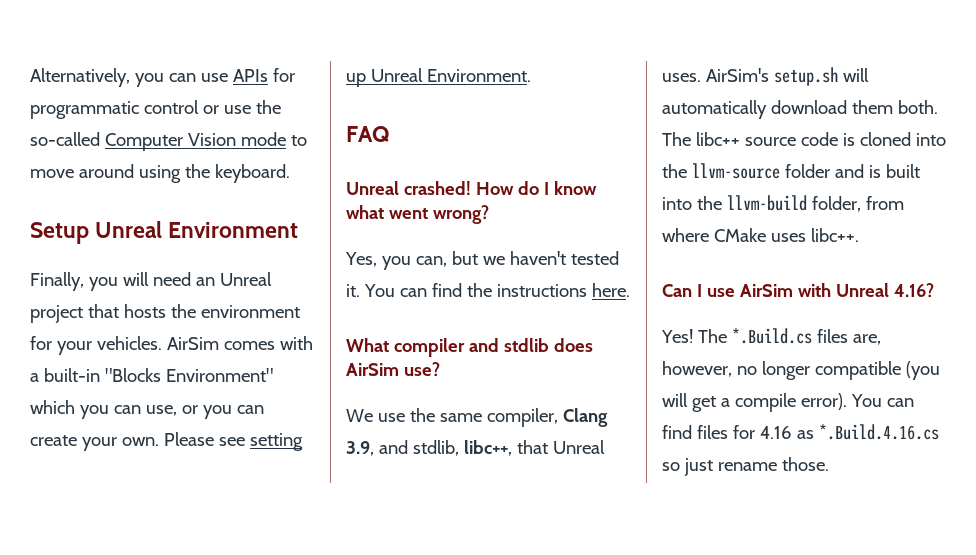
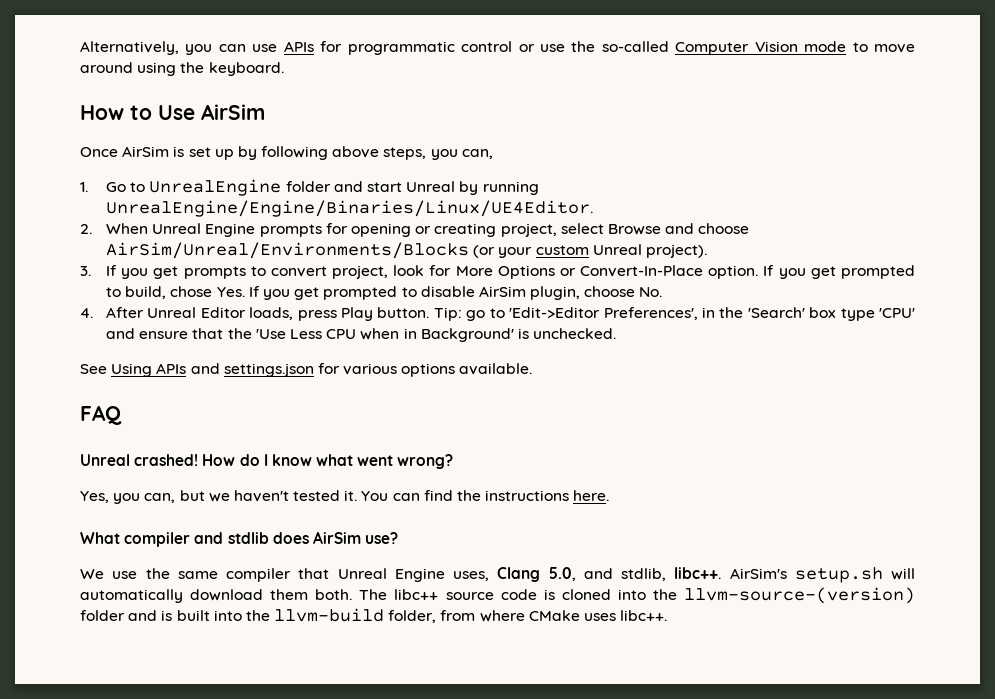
[30,221,299,244] [30,272,272,291] [30,304,300,323] [30,336,313,355] [30,368,273,382] [30,400,264,419] [30,432,303,451] [346,68,531,87] Setup Unreal Environment // Finally, you will need an Unreal project that hosts the environment for your vehicles. AirSim comes with a built-in "Blocks Environment" which you can use, or you can create your own. Please see setting up Unreal Environment. -> [80,104,265,120] [80,146,493,160] [80,179,539,196] [106,200,594,217] [80,223,750,237] [106,242,707,259] [80,265,915,279] [106,286,663,300] [80,307,916,321] [106,328,617,342] [80,363,533,377] How to Use AirSim // Once AirSim is set up by following above steps, you can, // 1. Go to UnrealEngine folder and start Unreal by running UnrealEngine/Engine/Binaries/Linux/UE4Editor. // 2. When Unreal Engine prompts for opening or creating project, select Browse and choose AirSim/Unreal/Environments/Blocks (or your custom Unreal project). // 3. If you get prompts to convert project, look for More Options or Convert-In-Place option. If you get prompted to build, chose Yes. If you get prompted to disable AirSim plugin, choose No. // 4. After Unreal Editor loads, press Play button. Tip: go to 'Edit->Editor Preferences', in the 'Search' box type 'CPU' and ensure that the 'Use Less CPU when in Background' is unchecked. // See Using APIs and settings.json for various options available.
[486,408,608,427] [346,440,605,456] [662,73,701,82] compiler, Clang 3.9, and stdlib, libc++, that Unreal uses. -> [226,567,722,582] compiler that Unreal Engine uses, Clang 5.0, and stdlib, libc++.
[691,163,780,179] llvm-source -> [684,587,915,604] llvm-source-(version)
[662,283,934,297] [661,328,881,345] [662,361,940,380] [662,393,914,412] [662,424,939,440] [662,457,829,476] // Can I use AirSim with Unreal 4.16? // Yes! The *.Build.cs files are, however, no longer compatible (you will get a compile error). You can find files for 4.16 as *.Build.4.16.cs so just rename those. -> (668, 615) none

